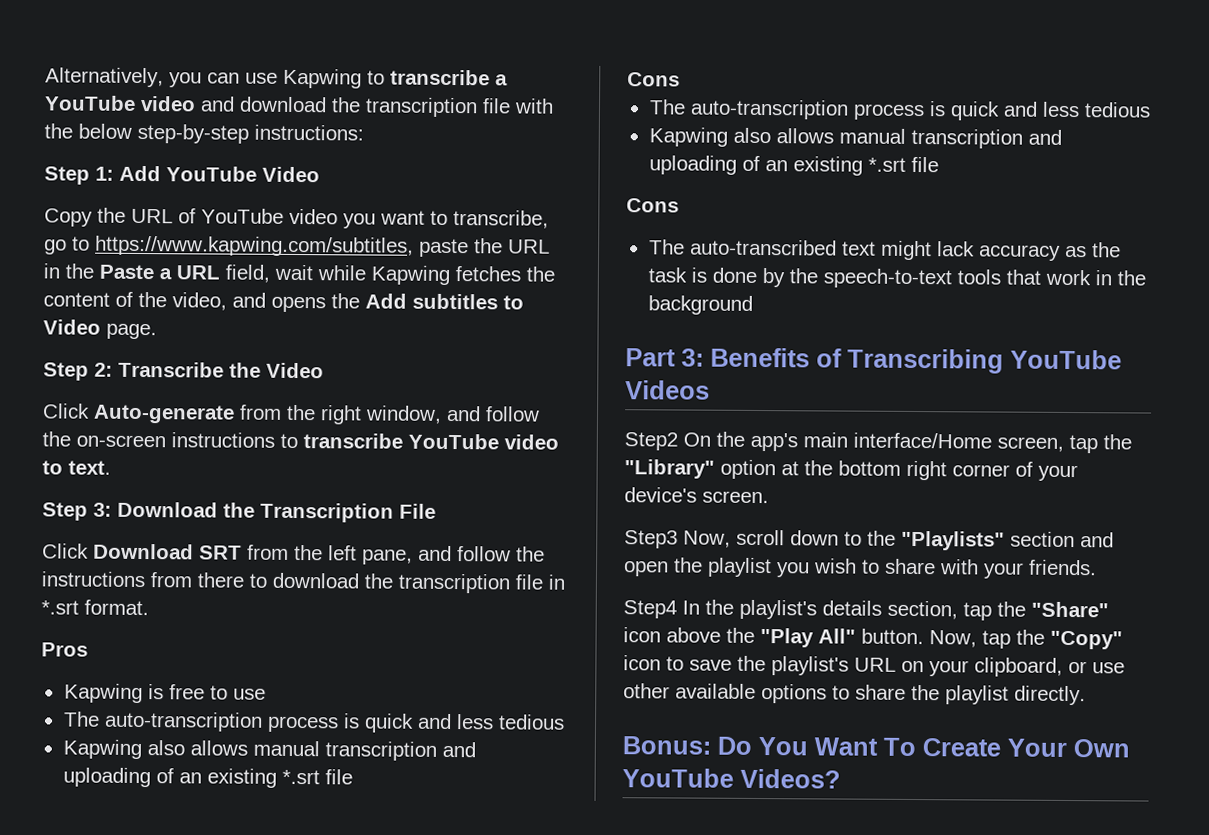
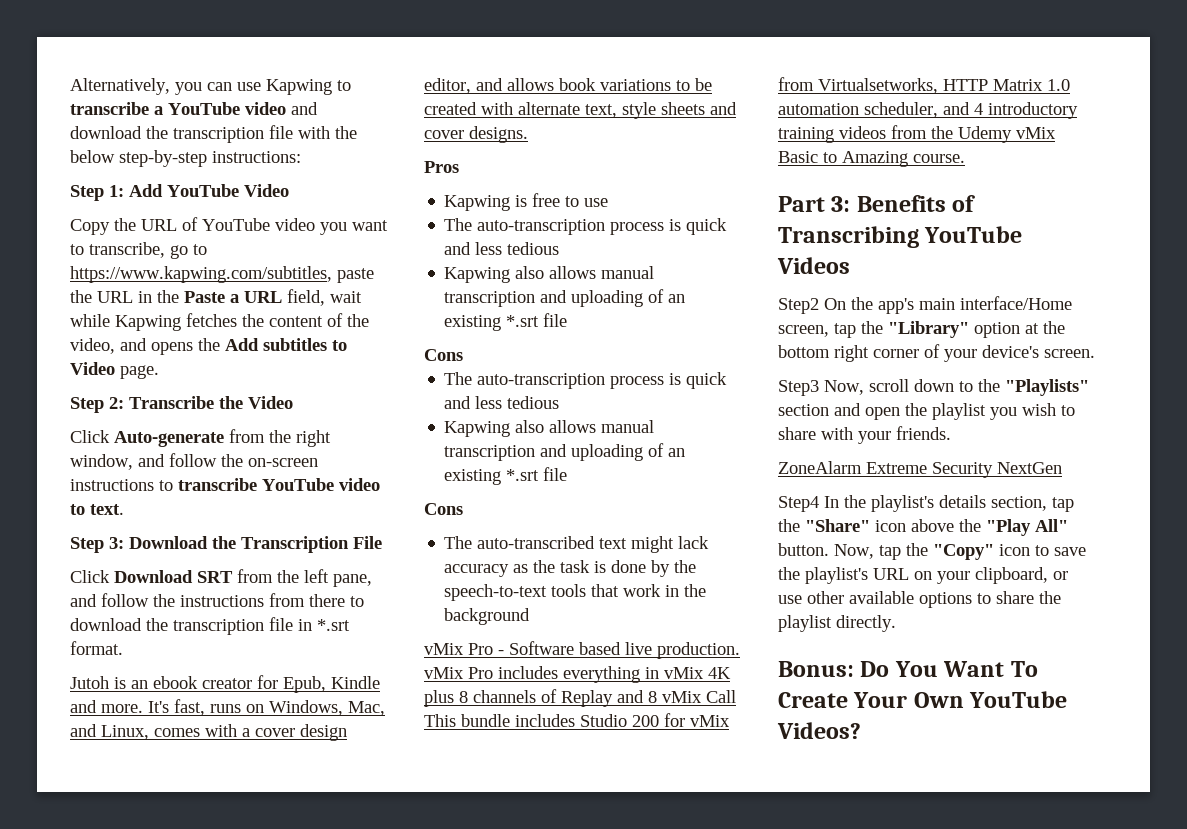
(149, 607) none -> [70,675,380,693] [70,699,385,716] [70,724,347,741] [424,78,712,94] [424,102,737,119] [424,126,528,143] // Jutoh is an ebook creator for Epub, Kindle and more. It's fast, runs on Windows, Mac, and Linux, comes with a cover design editor, and allows book variations to be created with alternate text, style sheets and cover designs.
(753, 305) none -> [424,641,740,659] [424,666,731,683] [424,689,736,707] [424,713,730,727] [778,77,1070,94] [778,102,1078,119] [778,125,1056,143] [778,151,965,167] // vMix Pro - Software based live production. vMix Pro includes everything in vMix 4K plus 8 channels of Replay and 8 vMix Call This bundle includes Studio 200 for vMix from Virtualsetworks, HTTP Matrix 1.0 automation scheduler, and 4 introductory training videos from the Udemy vMix Basic to Amazing course.
(1097, 567) none -> [778,461,1062,478] // ZoneAlarm Extreme Security NextGen

